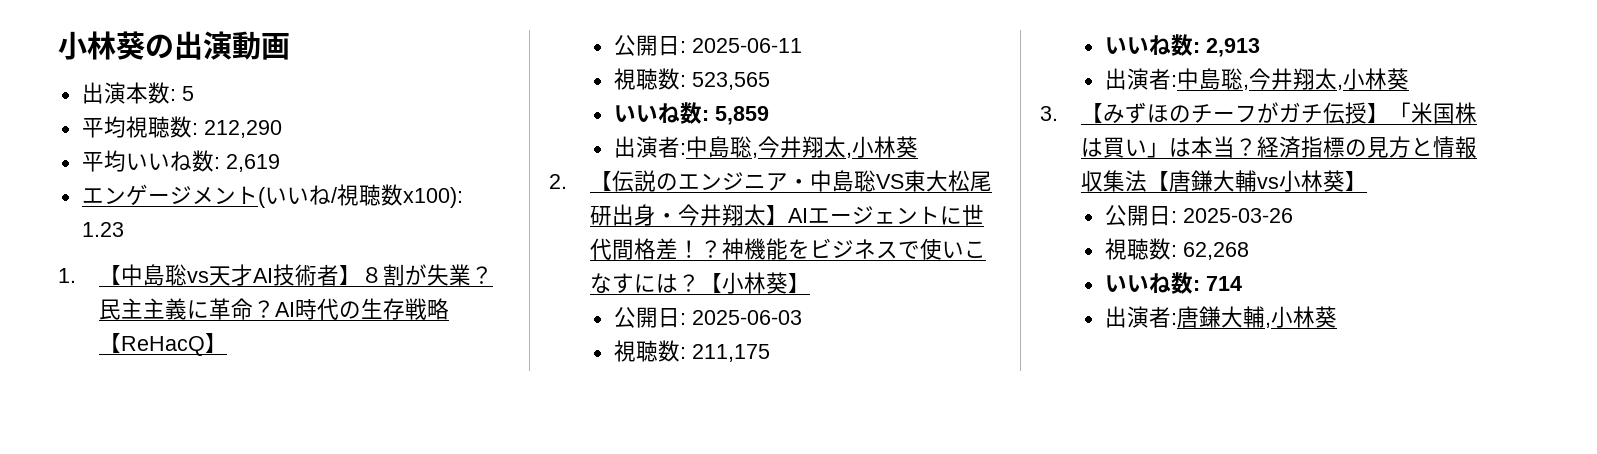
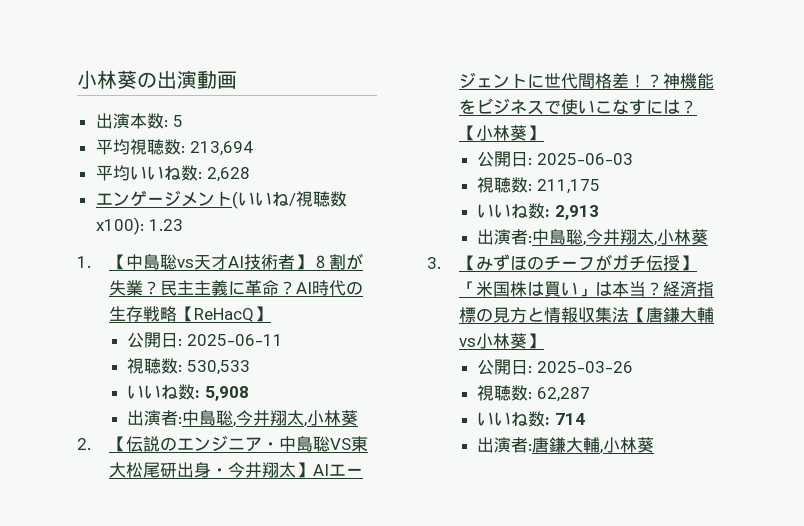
[203,120,282,138] 212,290 -> [189,141,253,156] 213,694
[225,154,280,172] 2,619 -> [206,167,250,182] 2,628
[691,72,770,90] [613,102,769,125] 523,565 // いいね数: 5,859 -> [187,360,251,375] [127,384,250,401] 530,533 // いいね数: 5,908
[1182,242,1249,260] 62,268 -> [537,387,591,402] 62,287

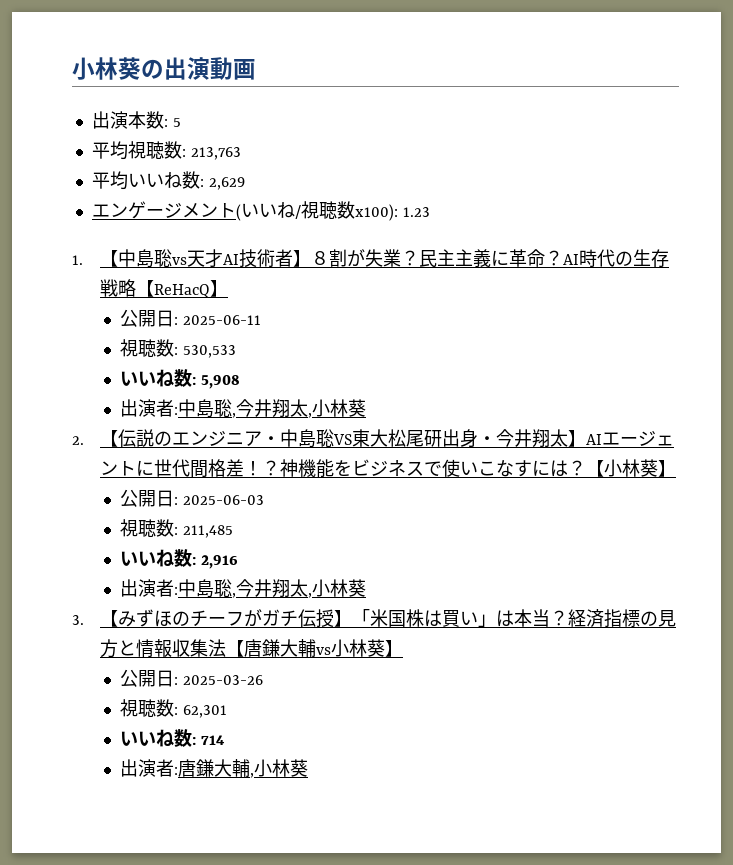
[189,141,253,156] 213,694 -> [190,147,241,160] 213,763
[206,167,250,182] 2,628 -> [208,177,245,190] 2,629
[537,179,601,194] [477,203,600,220] 211,175 // いいね数: 2,913 -> [183,525,234,538] [120,549,239,569] 211,485 // いいね数: 2,916
[537,387,591,402] 62,287 -> [183,705,228,718] 62,301

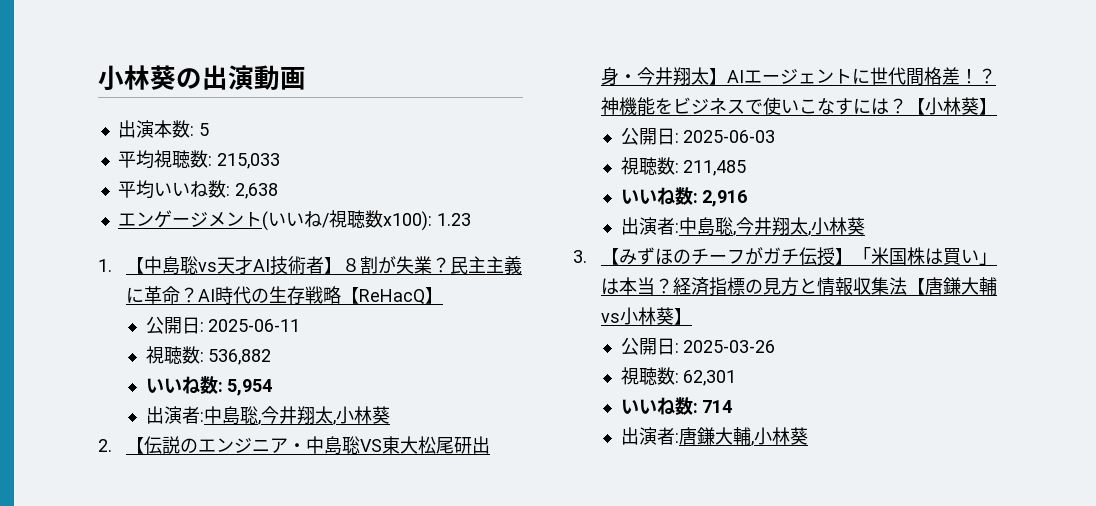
[190,147,241,160] 213,763 -> [216,153,280,169] 215,033
[208,177,245,190] 2,629 -> [234,183,278,199] 2,638
[183,345,237,358] [120,369,241,389] 530,533 // いいね数: 5,908 -> [208,349,272,365] [145,376,273,396] 536,882 // いいね数: 5,954

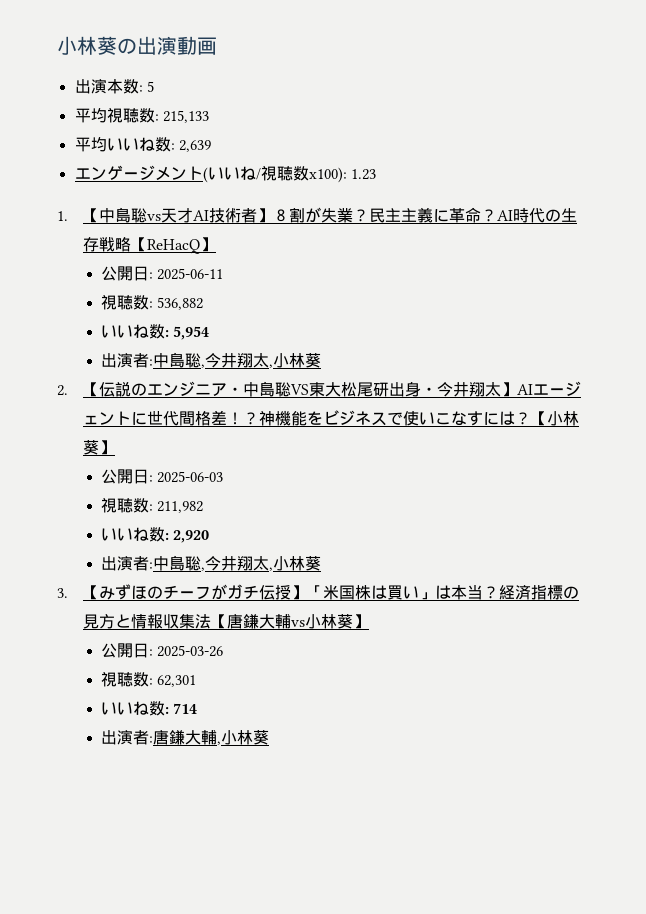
[216,153,280,169] 215,033 -> [162,110,209,123] 215,133
[234,183,278,199] 2,638 -> [178,140,211,152] 2,639
[683,160,747,176] [620,187,748,207] 211,485 // いいね数: 2,916 -> [157,501,204,513] [101,527,210,543] 211,982 // いいね数: 2,920

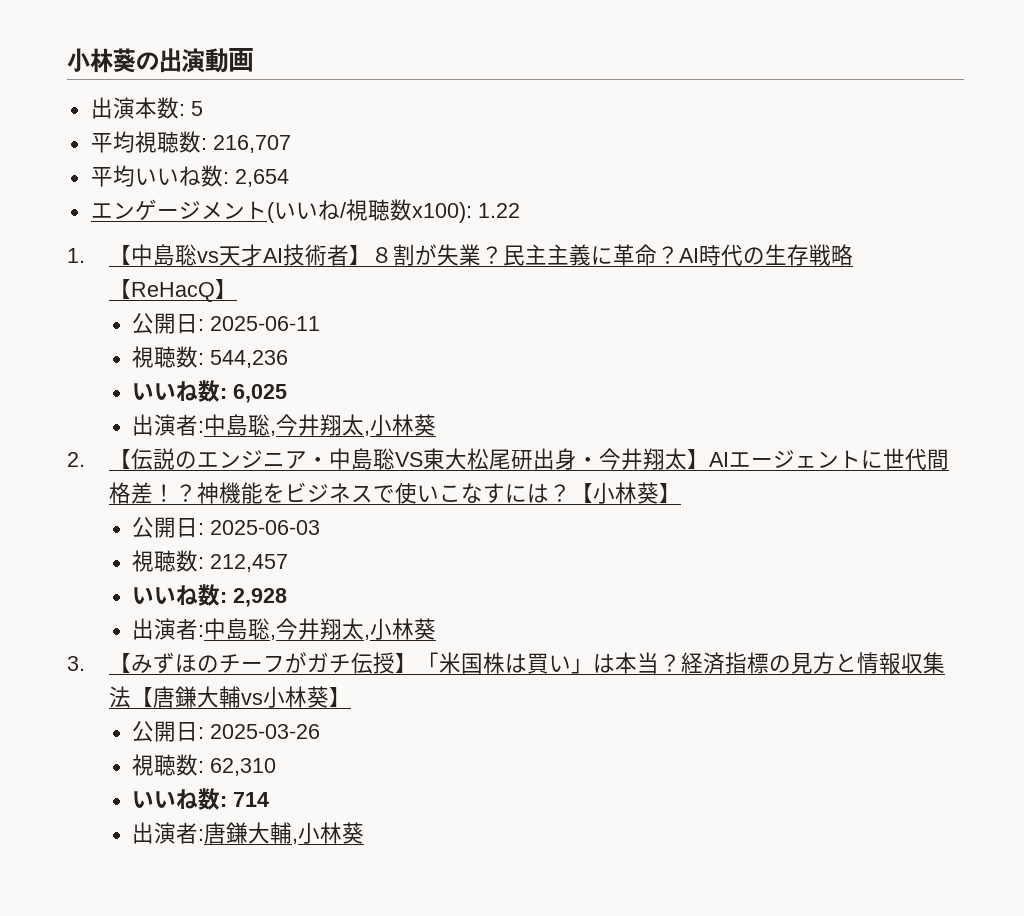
[162,110,209,123] 215,133 -> [212,135,291,153] 216,707
[178,140,211,152] 2,639 -> [234,169,289,187] 2,654
[350,169,376,180] 1.23 -> [477,203,520,218] 1.22
[157,297,204,310] [101,324,210,340] 536,882 // いいね数: 5,954 -> [210,350,289,368] [132,380,288,403] 544,236 // いいね数: 6,025
[157,501,204,513] [101,527,210,543] 211,982 // いいね数: 2,920 -> [210,554,289,572] [132,584,288,607] 212,457 // いいね数: 2,928
[157,675,197,687] 62,301 -> [210,758,277,776] 62,310

